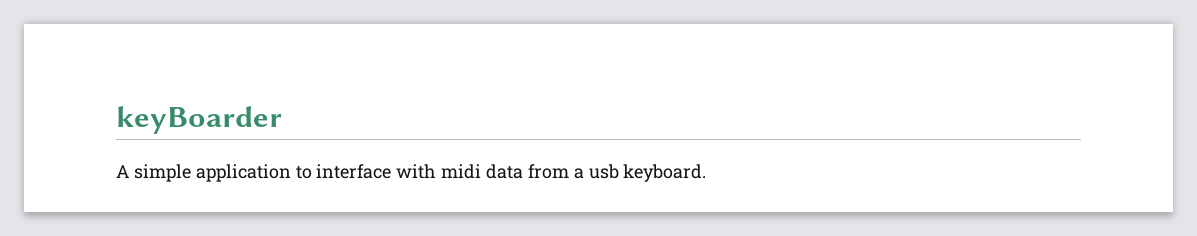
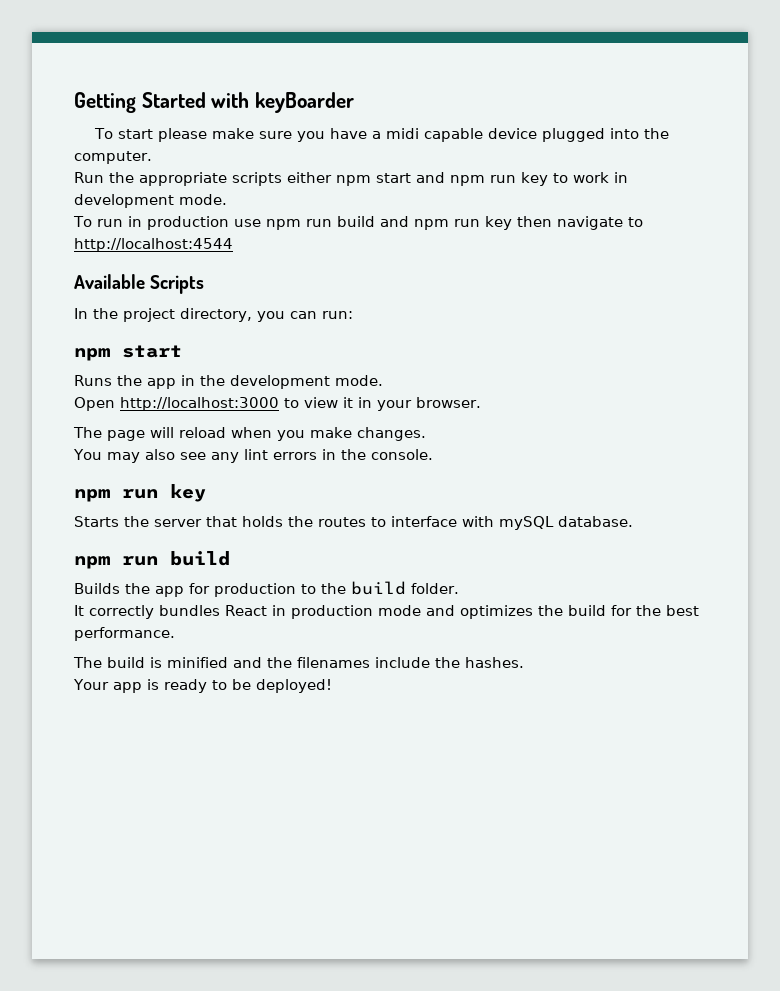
[116,106,282,134] [116,164,707,182] keyBoarder // A simple application to interface with midi data from a usb keyboard. -> [74,92,355,113] [94,128,670,142] [74,151,152,164] [74,172,628,186] [74,194,227,208] [73,216,643,230] [74,238,233,252] [74,274,205,294] [74,308,353,322] [74,345,182,361] [74,375,383,389] [74,397,481,411] [73,427,426,441] [73,449,433,463] [74,484,206,502] [74,516,633,530] [74,551,230,569] [74,581,459,597] [74,605,699,619] [74,627,175,641] [73,657,524,668] [73,679,332,693] Getting Started with keyBoarder // To start please make sure you have a midi capable device plugged into the computer. // Run the appropriate scripts either npm start and npm run key to work in development mode. // To run in production use npm run build and npm run key then navigate to http://localhost:4544 // Available Scripts // In the project directory, you can run: // npm start // Runs the app in the development mode. // Open http://localhost:3000 to view it in your browser. // The page will reload when you make changes. // You may also see any lint errors in the console. // npm run key // Starts the server that holds the routes to interface with mySQL database. // npm run build // Builds the app for production to the build folder. // It correctly bundles React in production mode and optimizes the build for the best performance. // The build is minified and the filenames include the hashes. // Your app is ready to be deployed!

